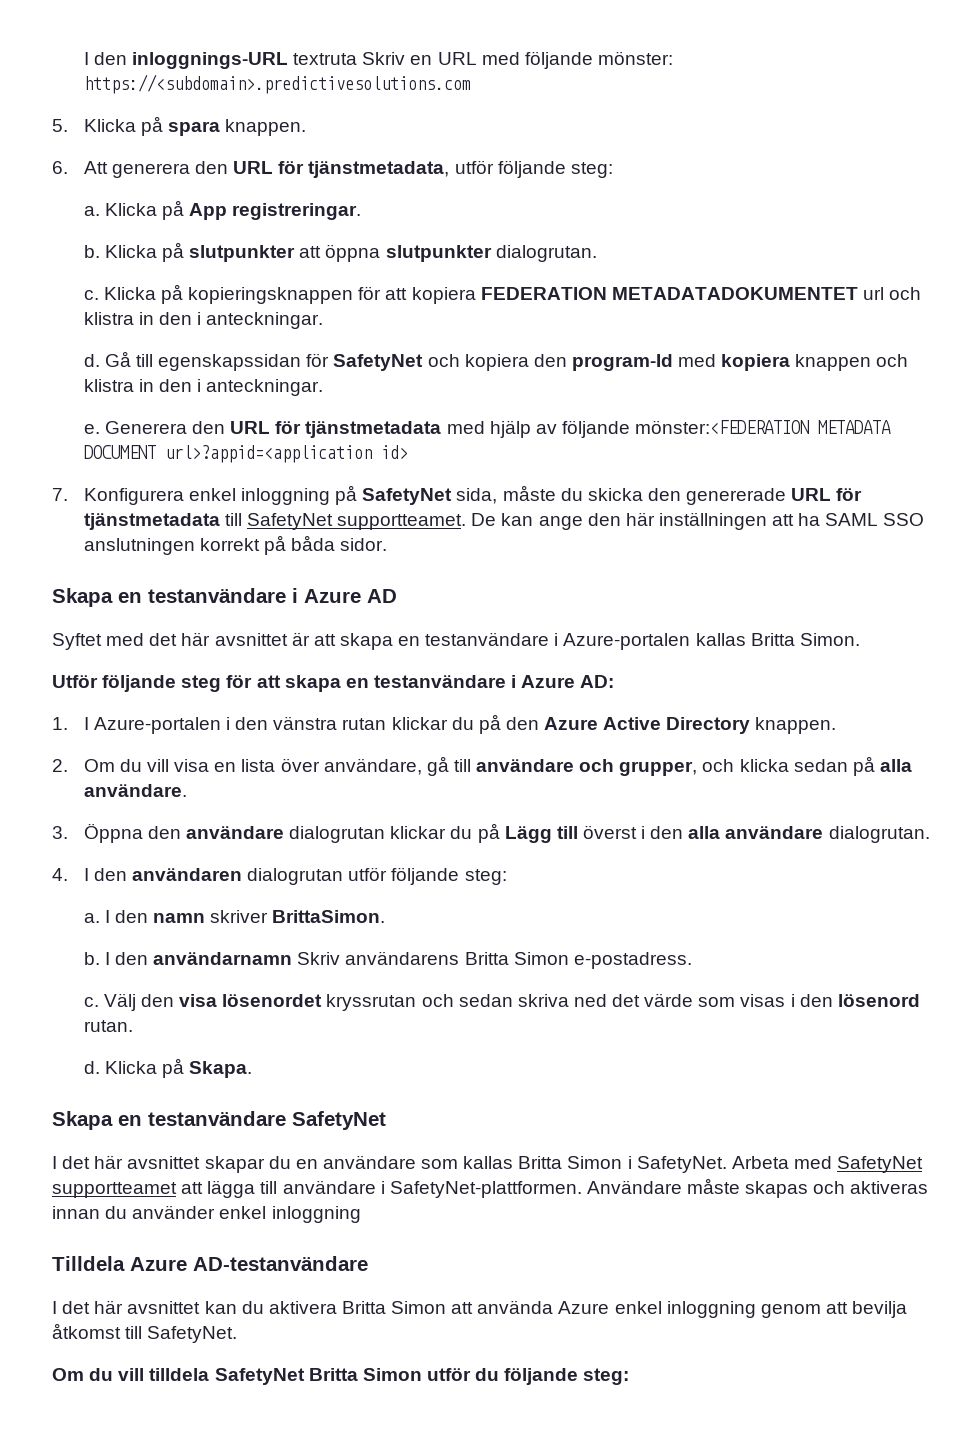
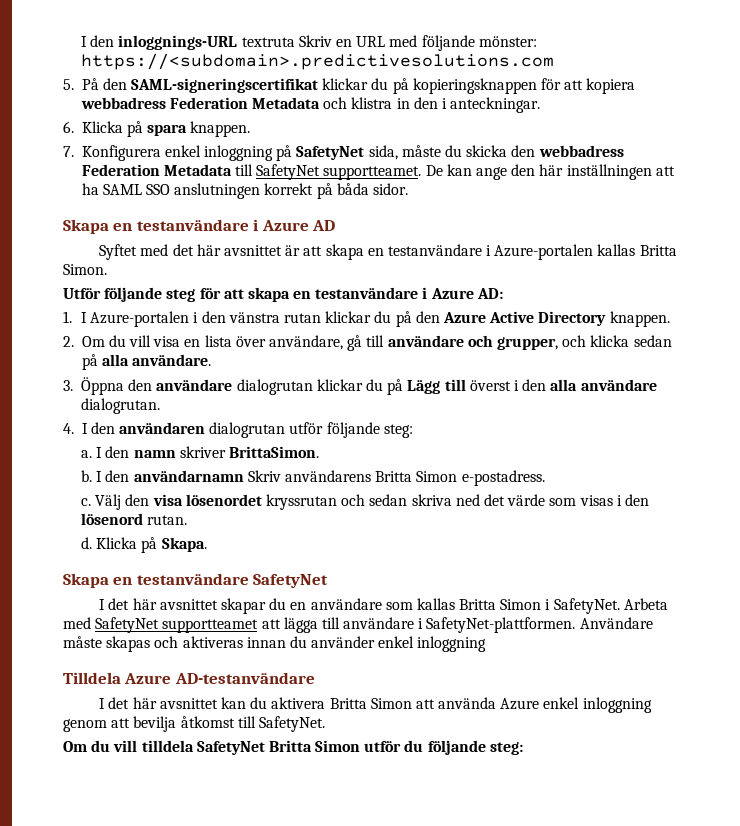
[83,116,307,136] [52,160,613,178] [83,200,362,220] [83,242,597,262] [83,287,156,300] Klicka på spara knappen. // 6. Att generera den URL för tjänstmetadata, utför följande steg: // a. Klicka på App registreringar. // b. Klicka på slutpunkter att öppna slutpunkter dialogrutan. // c. Klicka -> [81,78,389,93] På den SAML-signeringscertifikat klickar du
[480,287,922,300] [83,312,324,329] [83,351,909,371] [83,379,324,396] [83,420,892,438] [83,445,408,463] FEDERATION METADATADOKUMENTET url och klistra in den i anteckningar. // d. Gå till egenskapssidan för SafetyNet och kopiera den program-Id med kopiera knappen och klistra in den i anteckningar. // e. Generera den URL för tjänstmetadata med hjälp av följande mönster:<FEDERATION METADATA DOCUMENT url>?appid=<application id> -> [80,97,541,113] [63,121,251,137] webbadress Federation Metadata och klistra in den i anteckningar. // 6. Klicka på spara knappen.
[686,488,863,505] [83,513,220,530] genererade URL för tjänstmetadata -> [538,145,624,157] [81,164,232,176] webbadress Federation Metadata

